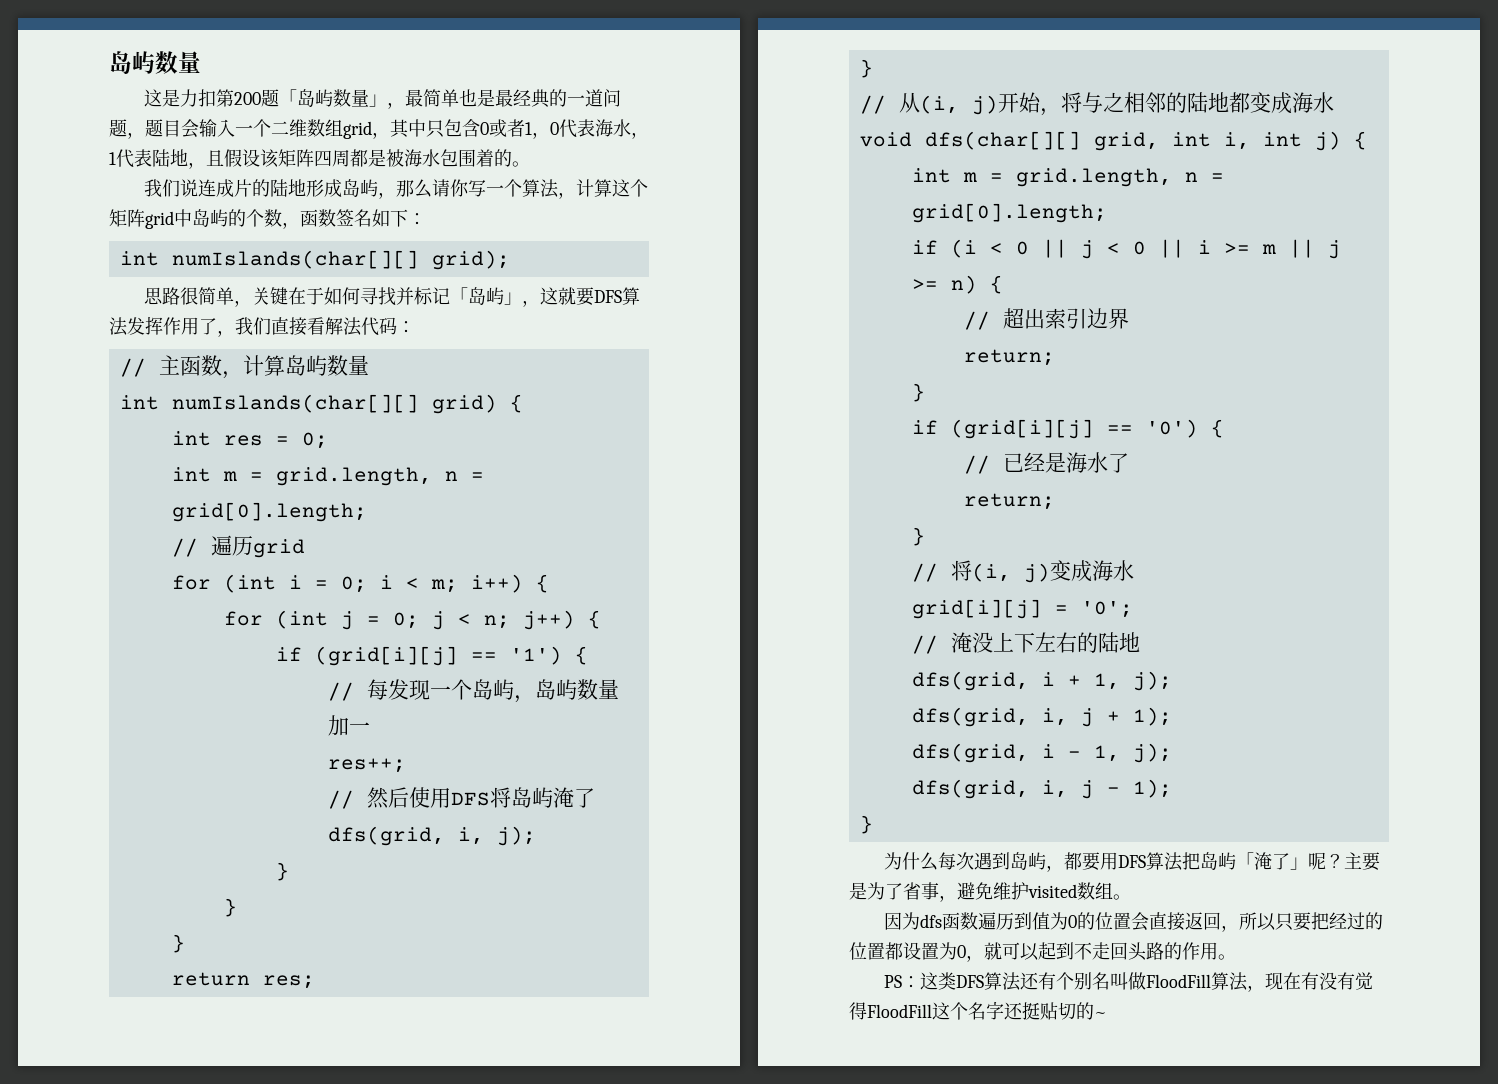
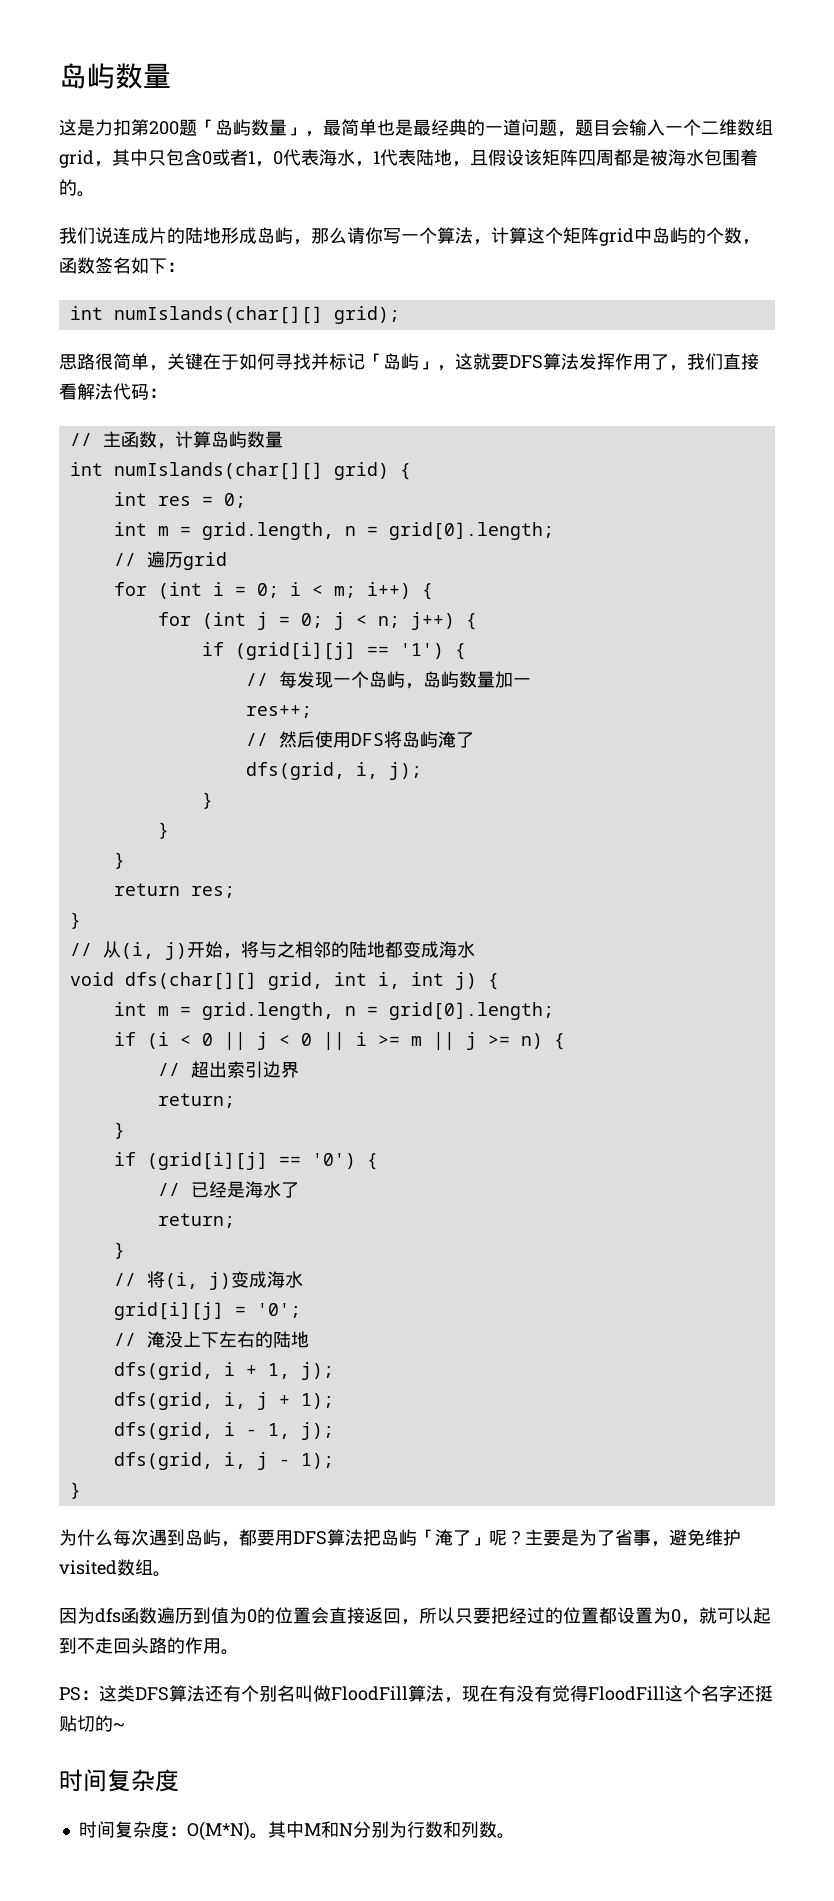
(1107, 1015) none -> [59,1769,179,1792] [78,1821,515,1841] // 时间复杂度 // 时间复杂度：O(M*N)。其中M和N分别为行数和列数。

